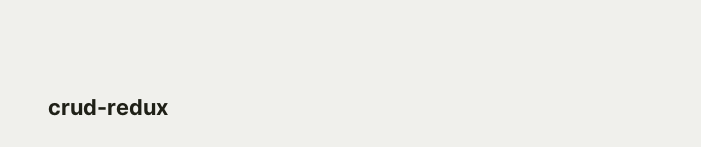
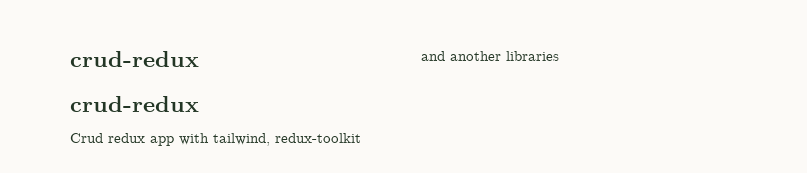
[48,99,168,116] crud-redux -> [70,51,199,67] [70,96,199,112] [70,133,361,146] [421,51,559,61] crud-redux // crud-redux // Crud redux app with tailwind, redux-toolkit and another libraries

